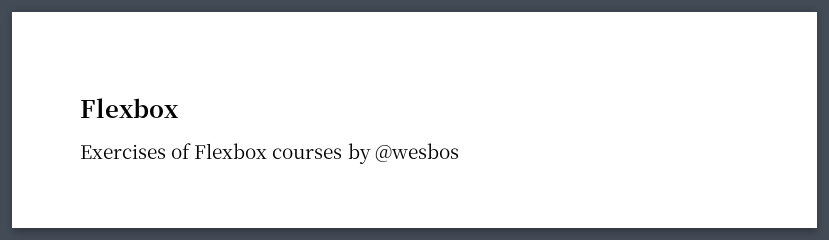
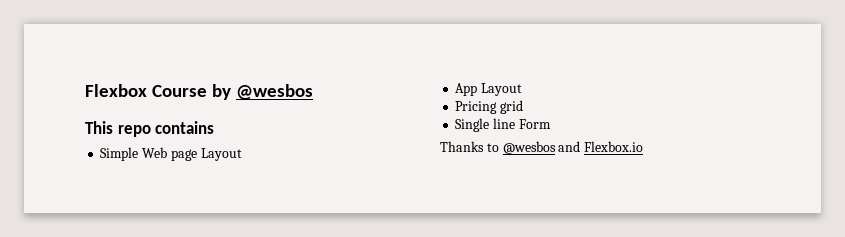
[80,98,179,118] [80,143,459,164] Flexbox // Exercises of Flexbox courses by @wesbos -> [85,84,313,100] [85,121,215,137] [100,147,242,161] [455,83,523,96] [455,100,524,114] [455,118,551,132] [440,141,644,154] Flexbox Course by @wesbos // This repo contains // Simple Web page Layout // App Layout // Pricing grid // Single line Form // Thanks to @wesbos and Flexbox.io

